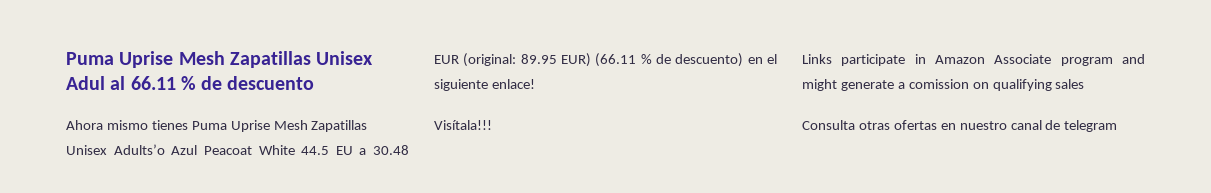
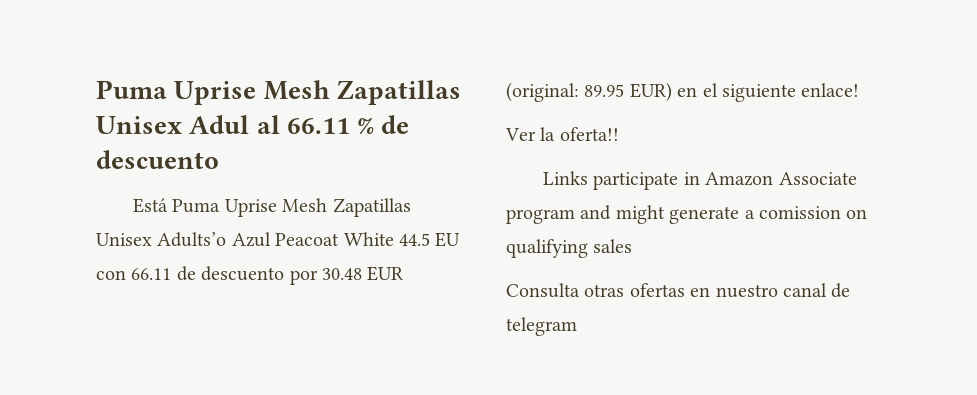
[66,120,188,130] Ahora mismo tienes -> [133,198,169,213] Está
[359,148,367,155] a -> [96,266,318,285] con 66.11 de descuento por
[595,53,744,67] (66.11 % de descuento) -> (672, 92) none
[434,120,492,130] Visítala!!! -> [505,127,619,141] Ver la oferta!!

